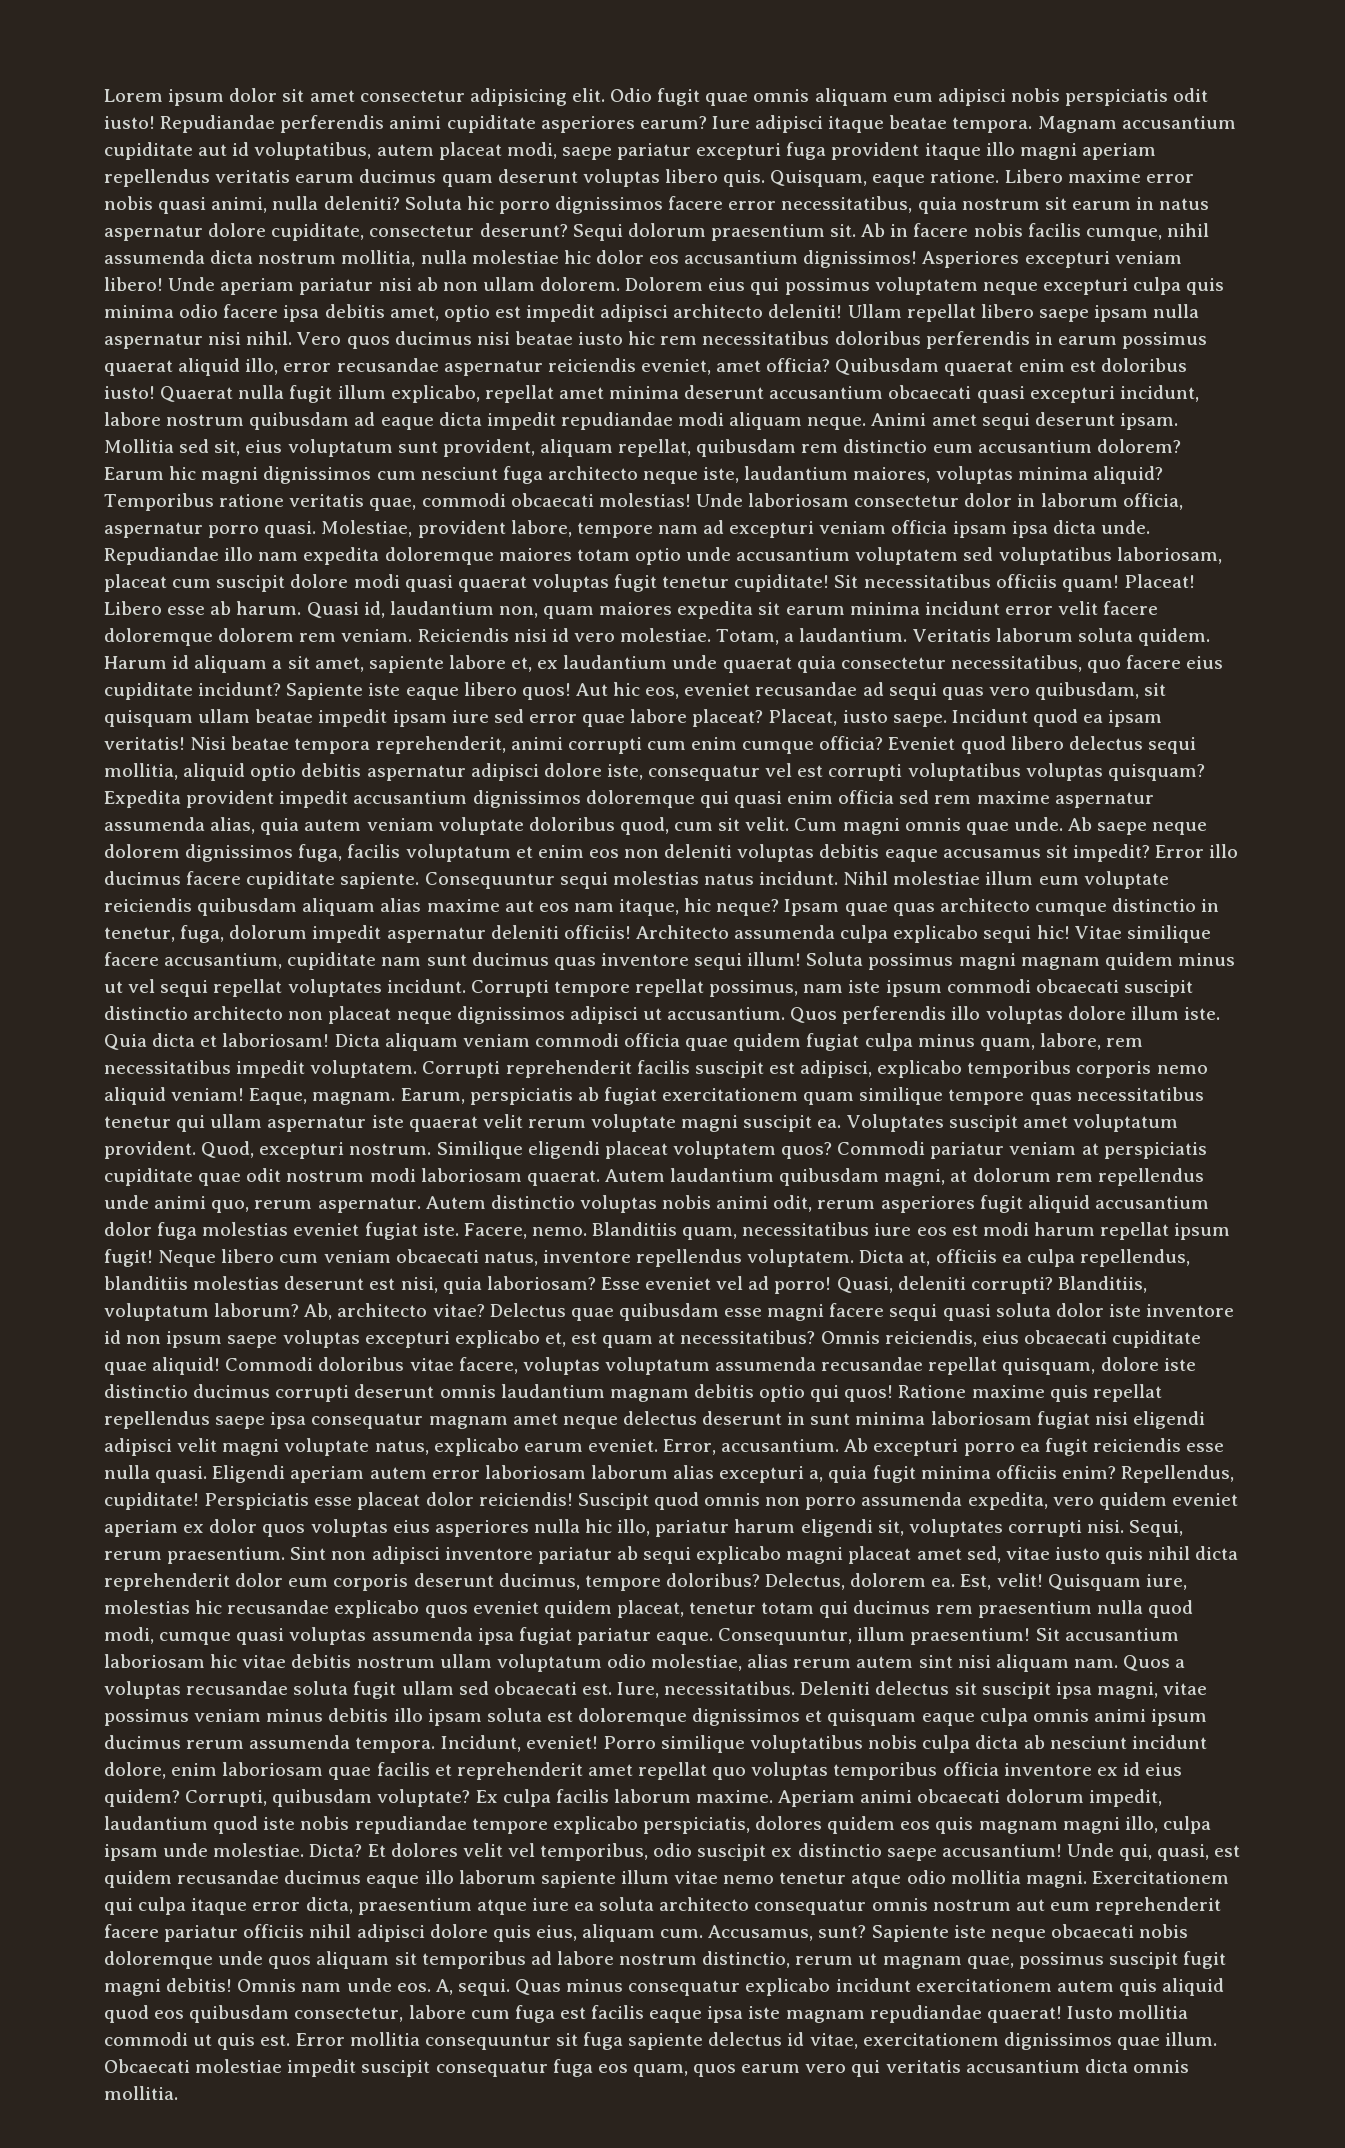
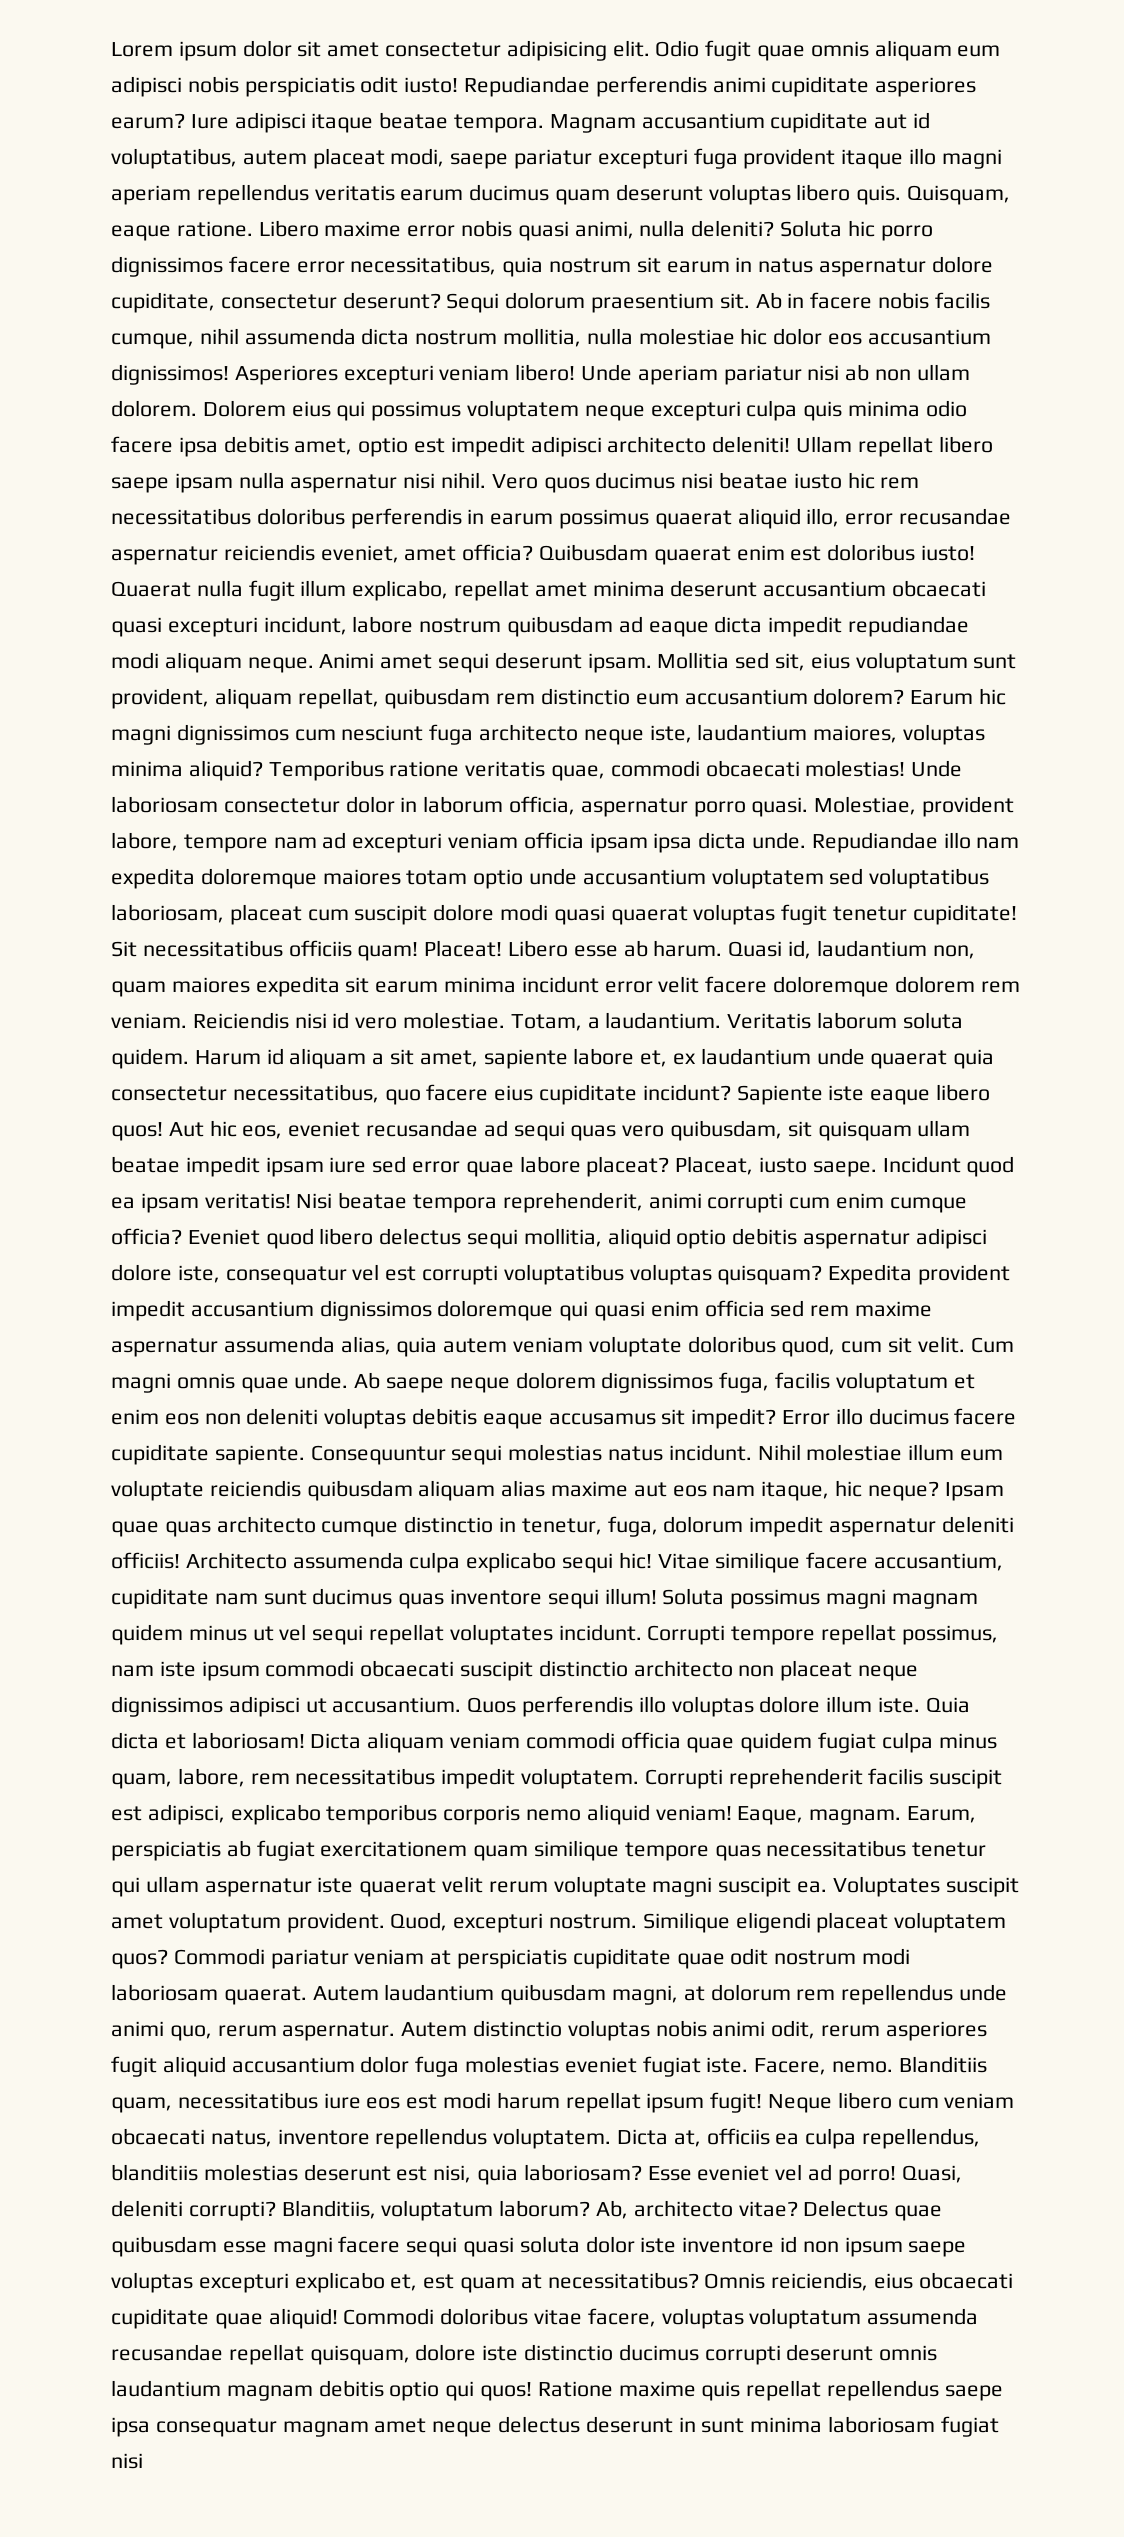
[1132,1411,1205,1429] [104,1438,1225,1456] [104,1465,1235,1483] [104,1492,1238,1510] [104,1519,1184,1537] [104,1546,1239,1564] [104,1573,1187,1591] [104,1600,1193,1618] [104,1627,1179,1645] [104,1654,1186,1672] [104,1681,1208,1699] [104,1708,1208,1726] [104,1735,1207,1753] [104,1762,1183,1780] [104,1789,1162,1807] [104,1816,1211,1834] [104,1843,1241,1861] [104,1870,1229,1888] [104,1897,1222,1915] [104,1924,1189,1942] [104,1951,1227,1969] [104,1978,1225,1996] [104,2005,1189,2023] [104,2032,1218,2050] [104,2059,1189,2077] [104,2086,178,2100] eligendi adipisci velit magni voluptate natus, explicabo earum eveniet. Error, accusantium. Ab excepturi porro ea fugit reiciendis esse nulla quasi. Eligendi aperiam autem error laboriosam laborum alias excepturi a, quia fugit minima officiis enim? Repellendus, cupiditate! Perspiciatis esse placeat dolor reiciendis! Suscipit quod omnis non porro assumenda expedita, vero quidem eveniet aperiam ex dolor quos voluptas eius asperiores nulla hic illo, pariatur harum eligendi sit, voluptates corrupti nisi. Sequi, rerum praesentium. Sint non adipisci inventore pariatur ab sequi explicabo magni placeat amet sed, vitae iusto quis nihil dicta reprehenderit dolor eum corporis deserunt ducimus, tempore doloribus? Delectus, dolorem ea. Est, velit! Quisquam iure, molestias hic recusandae explicabo quos eveniet quidem placeat, tenetur totam qui ducimus rem praesentium nulla quod modi, cumque quasi voluptas assumenda ipsa fugiat pariatur eaque. Consequuntur, illum praesentium! Sit accusantium laboriosam hic vitae debitis nostrum ullam voluptatum odio molestiae, alias rerum autem sint nisi aliquam nam. Quos a voluptas recusandae soluta fugit ullam sed obcaecati est. Iure, necessitatibus. Deleniti delectus sit suscipit ipsa magni, vitae possimus veniam minus debitis illo ipsam soluta est doloremque dignissimos et quisquam eaque culpa omnis animi ipsum ducimus rerum assumenda tempora. Incidunt, eveniet! Porro similique voluptatibus nobis culpa dicta ab nesciunt incidunt dolore, enim laboriosam quae facilis et reprehenderit amet repellat quo voluptas temporibus officia inventore ex id eius quidem? Corrupti, quibusdam voluptate? Ex culpa facilis laborum maxime. Aperiam animi obcaecati dolorum impedit, laudantium quod iste nobis repudiandae tempore explicabo perspiciatis, dolores quidem eos quis magnam magni illo, culpa ipsam unde molestiae. Dicta? Et dolores velit vel temporibus, odio suscipit ex distinctio saepe accusantium! Unde qui, quasi, est quidem recusandae ducimus eaque illo laborum sapiente illum vitae nemo tenetur atque odio mollitia magni. Exercitationem qui culpa itaque error dicta, praesentium atque iure ea soluta architecto consequatur omnis nostrum aut eum reprehenderit facere pariatur officiis nihil adipisci dolore quis eius, aliquam cum. Accusamus, sunt? Sapiente iste neque obcaecati nobis doloremque unde quos aliquam sit temporibus ad labore nostrum distinctio, rerum ut magnam quae, possimus suscipit fugit magni debitis! Omnis nam unde eos. A, sequi. Quas minus consequatur explicabo incidunt exercitationem autem quis aliquid quod eos quibusdam consectetur, labore cum fuga est facilis eaque ipsa iste magnam repudiandae quaerat! Iusto mollitia commodi ut quis est. Error mollitia consequuntur sit fuga sapiente delectus id vitae, exercitationem dignissimos quae illum. Obcaecati molestiae impedit suscipit consequatur fuga eos quam, quos earum vero qui veritatis accusantium dicta omnis mollitia. -> (143, 2461) none

